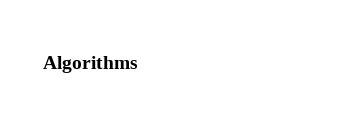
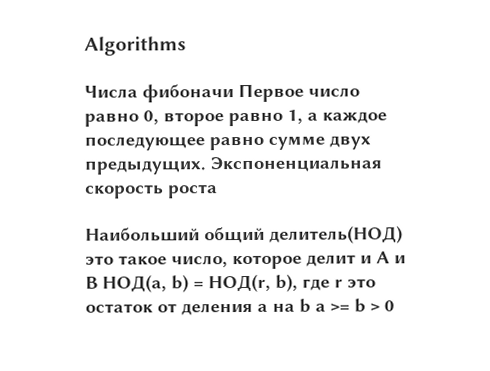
(138, 64) none -> [84,83,360,103] [84,109,387,127] [84,135,371,151] [84,156,382,175] [84,184,218,199] [85,225,403,244] [85,251,406,270] [85,273,376,293] [85,298,395,316] // Числа фибоначи Первое число равно 0, второе равно 1, а каждое последующее равно сумме двух предыдущих. Экспоненциальная скорость роста // Наибольший общий делитель(НОД) это такое число, которое делит и A и B НОД(a, b) = НОД(r, b), где r это остаток от деления a на b a >= b > 0

